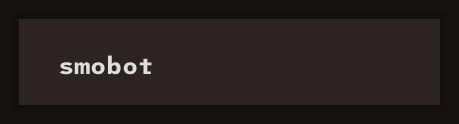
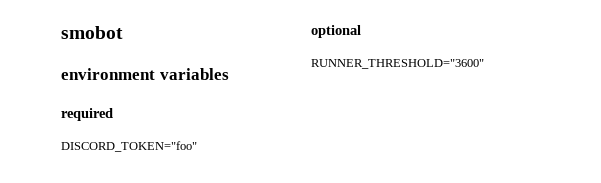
(154, 65) none -> [61,68,229,80] [61,108,113,121] [61,141,197,152] [311,25,361,38] [311,59,484,69] // environment variables // required // DISCORD_TOKEN="foo" // optional // RUNNER_THRESHOLD="3600"

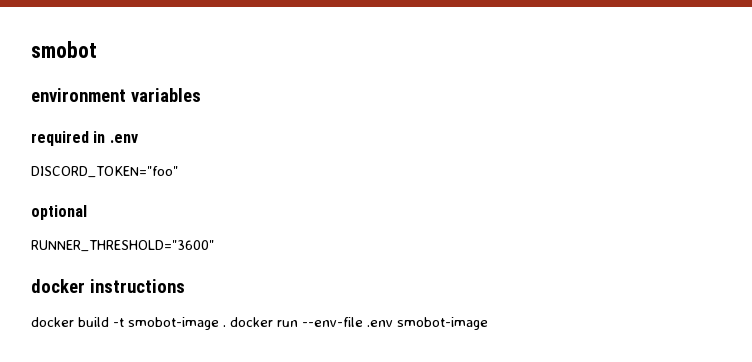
(113, 114) none -> [93,131,138,143] in .env
(484, 64) none -> [31,279,185,293] [31,317,488,330] // docker instructions // docker build -t smobot-image . docker run --env-file .env smobot-image

